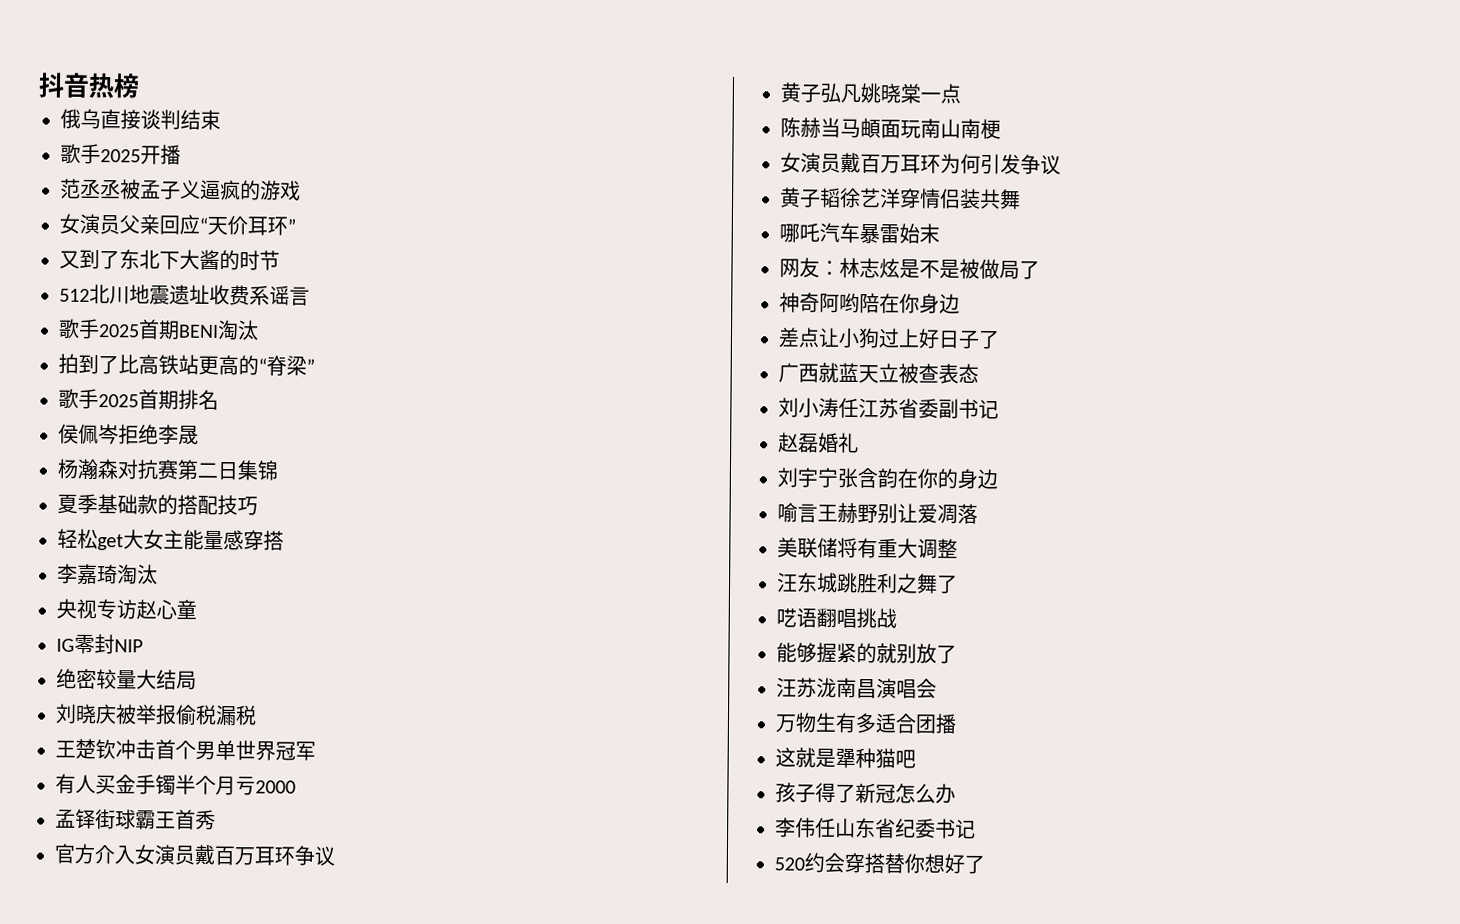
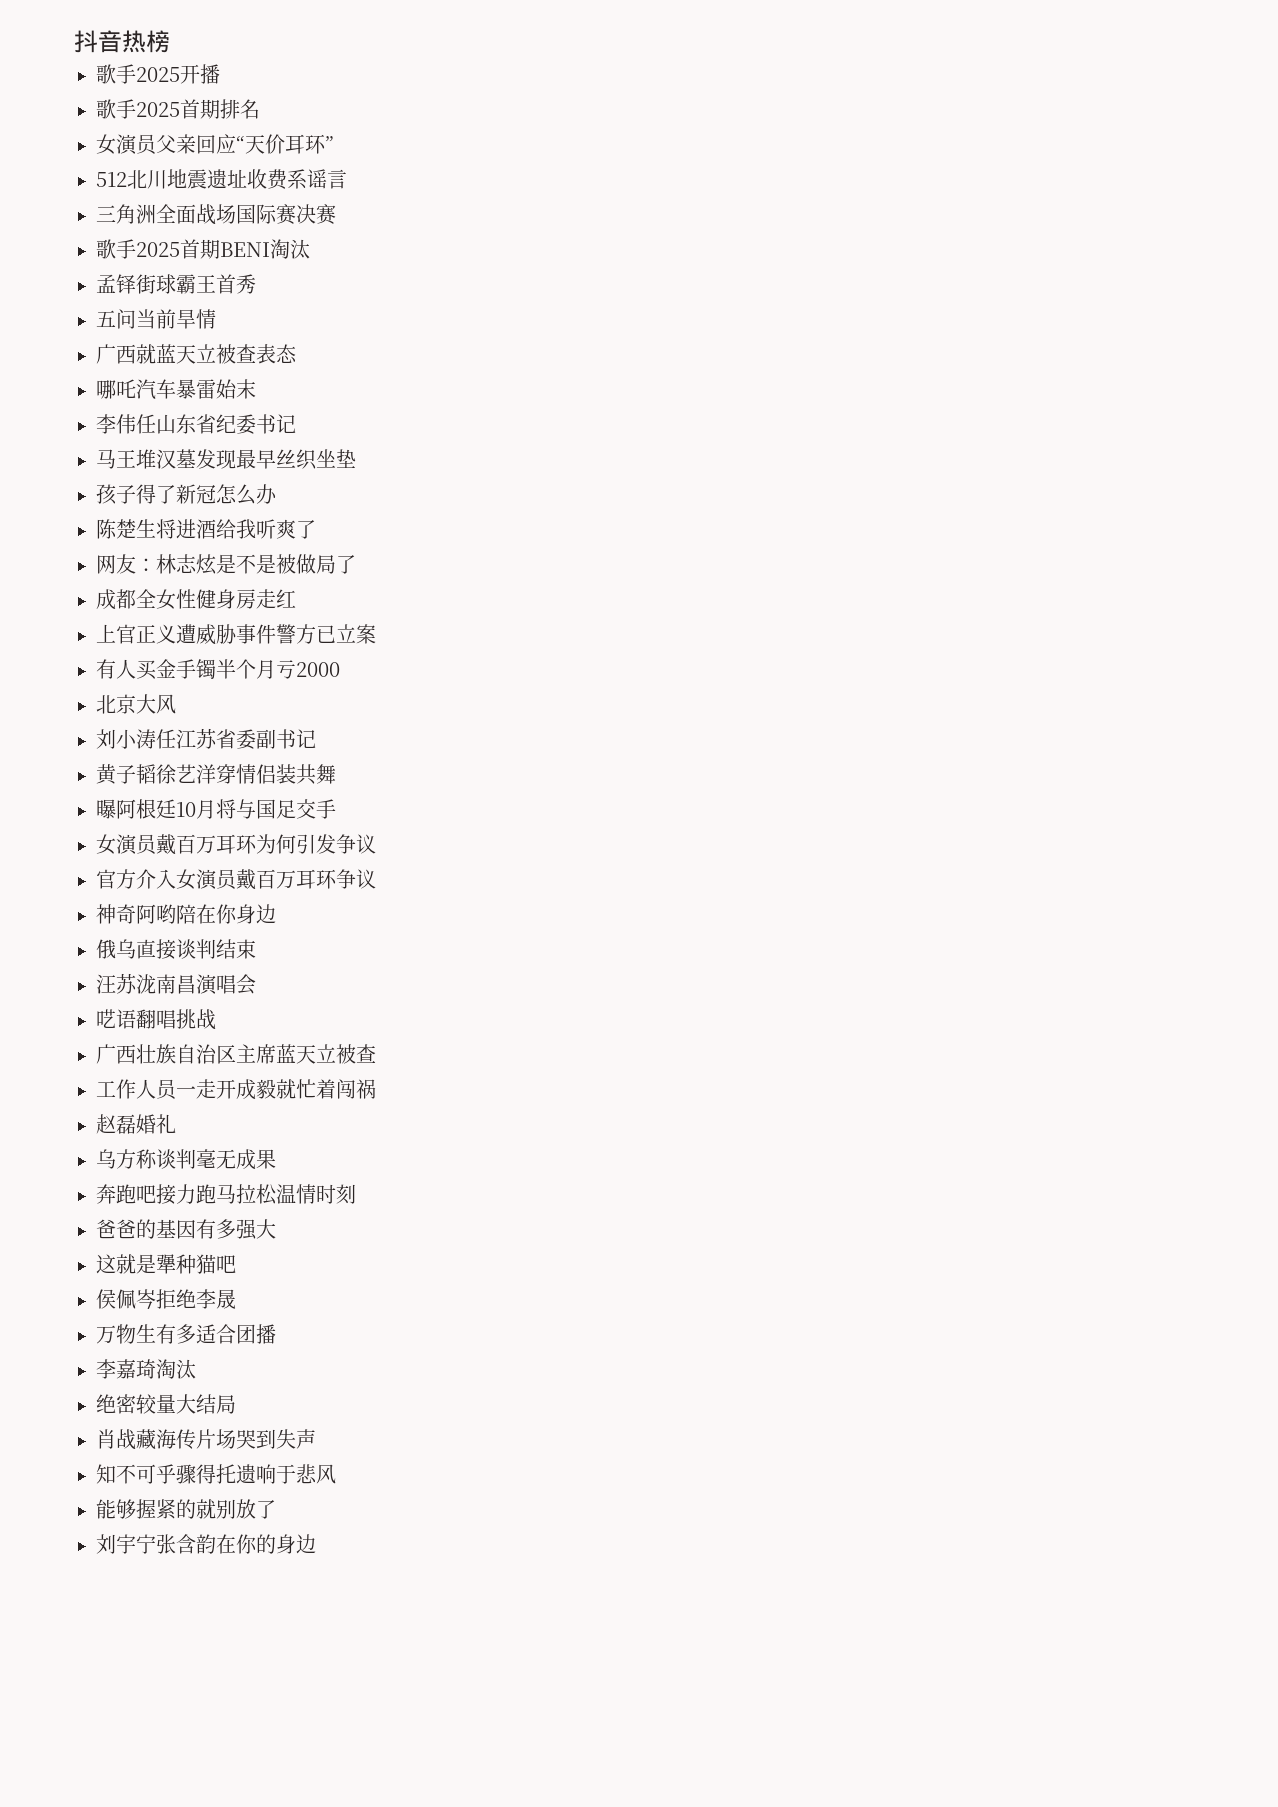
[60,108,221,130] // 俄乌直接谈判结束 -> (170, 41) none
[60,178,301,201] 范丞丞被孟子义逼疯的游戏 -> [96,99,260,119] 歌手2025首期排名
[59,249,280,271] // 又到了东北下大酱的时节 -> (334, 144) none
(310, 296) none -> [96,204,336,225] // 三角洲全面战场国际赛决赛
[58,353,315,376] [58,388,219,410] [58,423,199,445] [57,458,278,481] [57,493,258,516] [57,528,284,551] [57,563,158,586] [56,598,197,620] [56,634,143,655] [56,668,197,690] [55,703,257,726] [55,738,316,761] 拍到了比高铁站更高的“脊梁” // 歌手2025首期排名 // 侯佩岑拒绝李晟 // 杨瀚森对抗赛第二日集锦 // 夏季基础款的搭配技巧 // 轻松get大女主能量感穿搭 // 李嘉琦淘汰 // 央视专访赵心童 // IG零封NIP // 绝密较量大结局 // 刘晓庆被举报偷税漏税 // 王楚钦冲击首个男单世界冠军 -> [96,274,256,294] [96,309,216,329] [96,344,297,364] [96,379,256,399] [96,414,296,435] [96,449,356,470] [96,484,277,505] [96,519,316,539] [96,554,356,575] [96,589,296,610] [96,624,376,645] 孟铎街球霸王首秀 // 五问当前旱情 // 广西就蓝天立被查表态 // 哪吒汽车暴雷始末 // 李伟任山东省纪委书记 // 马王堆汉墓发现最早丝织坐垫 // 孩子得了新冠怎么办 // 陈楚生将进酒给我听爽了 // 网友：林志炫是不是被做局了 // 成都全女性健身房走红 // 上官正义遭威胁事件警方已立案
[55,808,216,830] 孟铎街球霸王首秀 -> [96,694,176,714] [96,728,316,750] [96,764,336,785] [96,799,336,819] [96,834,376,855] 北京大风 // 刘小涛任江苏省委副书记 // 黄子韬徐艺洋穿情侣装共舞 // 曝阿根廷10月将与国足交手 // 女演员戴百万耳环为何引发争议
[780,82,961,104] [780,117,1001,140] [780,152,1061,175] [780,187,1021,210] [779,222,940,244] [779,257,1040,280] // 黄子弘凡姚晓棠一点 // 陈赫当马頔面玩南山南梗 // 女演员戴百万耳环为何引发争议 // 黄子韬徐艺洋穿情侣装共舞 // 哪吒汽车暴雷始末 // 网友：林志炫是不是被做局了 -> (376, 879) none
[778,327,1000,350] [778,362,979,384] [778,397,999,420] [778,432,859,454] 差点让小狗过上好日子了 // 广西就蓝天立被查表态 // 刘小涛任江苏省委副书记 // 赵磊婚礼 -> [96,939,256,960] [96,973,256,995] [96,1009,216,1030] [96,1044,376,1064] [96,1079,376,1100] [96,1114,176,1134] [96,1149,276,1170] [96,1184,356,1205] [96,1219,276,1240] [96,1254,236,1274] [96,1289,236,1310] [96,1324,276,1344] [96,1359,196,1379] [96,1394,236,1414] [96,1429,316,1450] [96,1464,336,1484] [96,1499,276,1519] 俄乌直接谈判结束 // 汪苏泷南昌演唱会 // 呓语翻唱挑战 // 广西壮族自治区主席蓝天立被查 // 工作人员一走开成毅就忙着闯祸 // 赵磊婚礼 // 乌方称谈判毫无成果 // 奔跑吧接力跑马拉松温情时刻 // 爸爸的基因有多强大 // 这就是犟种猫吧 // 侯佩岑拒绝李晟 // 万物生有多适合团播 // 李嘉琦淘汰 // 绝密较量大结局 // 肖战藏海传片场哭到失声 // 知不可乎骤得托遗响于悲风 // 能够握紧的就别放了
[777,502,978,524] [777,537,958,559] [776,572,958,594] [776,607,897,629] [776,642,957,664] [776,677,937,699] [775,712,957,734] [775,747,916,769] [775,782,956,804] [775,817,976,839] [774,852,985,875] // 喻言王赫野别让爱凋落 // 美联储将有重大调整 // 汪东城跳胜利之舞了 // 呓语翻唱挑战 // 能够握紧的就别放了 // 汪苏泷南昌演唱会 // 万物生有多适合团播 // 这就是犟种猫吧 // 孩子得了新冠怎么办 // 李伟任山东省纪委书记 // 520约会穿搭替你想好了 -> (316, 1544) none

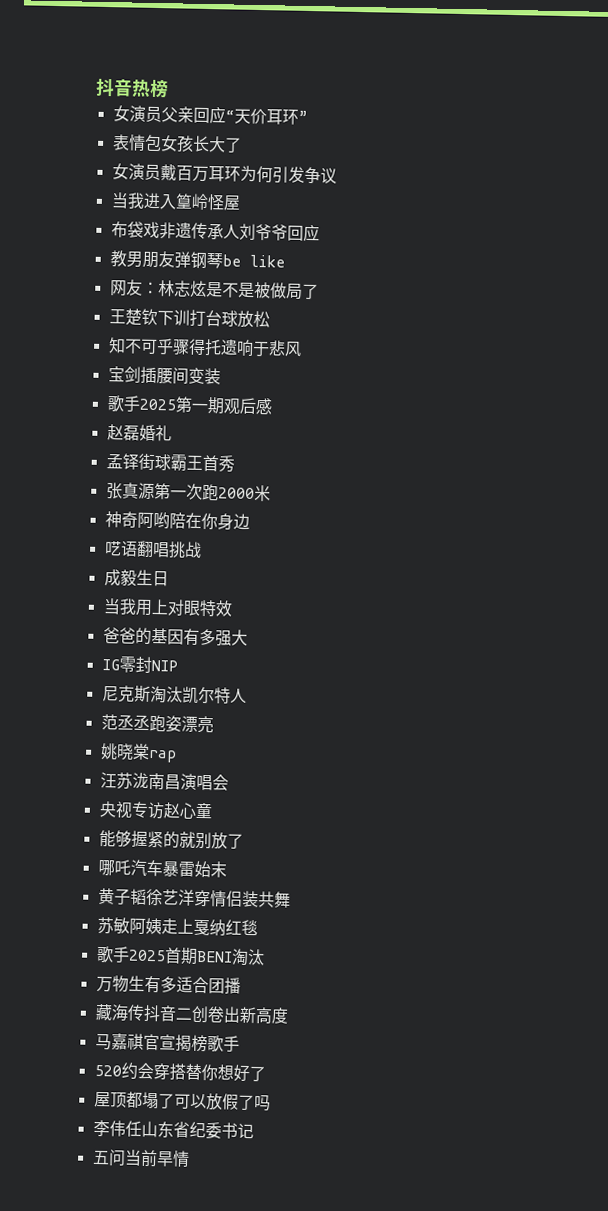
[96,64,220,84] [96,99,260,119] // 歌手2025开播 // 歌手2025首期排名 -> (169, 88) none
[96,169,347,190] [96,204,336,225] [96,239,310,259] [96,274,256,294] [96,309,216,329] [96,344,297,364] [96,379,256,399] [96,414,296,435] [96,449,356,470] [96,484,277,505] [96,519,316,539] [96,554,356,575] [96,589,296,610] [96,624,376,645] [96,659,340,680] [96,694,176,714] [96,728,316,750] [96,764,336,785] [96,799,336,819] 512北川地震遗址收费系谣言 // 三角洲全面战场国际赛决赛 // 歌手2025首期BENI淘汰 // 孟铎街球霸王首秀 // 五问当前旱情 // 广西就蓝天立被查表态 // 哪吒汽车暴雷始末 // 李伟任山东省纪委书记 // 马王堆汉墓发现最早丝织坐垫 // 孩子得了新冠怎么办 // 陈楚生将进酒给我听爽了 // 网友：林志炫是不是被做局了 // 成都全女性健身房走红 // 上官正义遭威胁事件警方已立案 // 有人买金手镯半个月亏2000 // 北京大风 // 刘小涛任江苏省委副书记 // 黄子韬徐艺洋穿情侣装共舞 // 曝阿根廷10月将与国足交手 -> [111,134,242,153] 表情包女孩长大了
[96,869,376,890] [96,904,276,924] [96,939,256,960] [96,973,256,995] [96,1009,216,1030] [96,1044,376,1064] [96,1079,376,1100] [96,1114,176,1134] [96,1149,276,1170] [96,1184,356,1205] [96,1219,276,1240] [96,1254,236,1274] [96,1289,236,1310] [96,1324,276,1344] [96,1359,196,1379] [96,1394,236,1414] [96,1429,316,1450] 官方介入女演员戴百万耳环争议 // 神奇阿哟陪在你身边 // 俄乌直接谈判结束 // 汪苏泷南昌演唱会 // 呓语翻唱挑战 // 广西壮族自治区主席蓝天立被查 // 工作人员一走开成毅就忙着闯祸 // 赵磊婚礼 // 乌方称谈判毫无成果 // 奔跑吧接力跑马拉松温情时刻 // 爸爸的基因有多强大 // 这就是犟种猫吧 // 侯佩岑拒绝李晟 // 万物生有多适合团播 // 李嘉琦淘汰 // 绝密较量大结局 // 肖战藏海传片场哭到失声 -> [110,192,241,211] [110,221,320,242] [109,250,285,270] [109,279,319,300] [108,308,270,328] 当我进入篁岭怪屋 // 布袋戏非遗传承人刘爷爷回应 // 教男朋友弹钢琴be like // 网友：林志炫是不是被做局了 // 王楚钦下训打台球放松
(336, 1474) none -> [107,366,221,385] [106,395,273,415] [106,424,172,442] [105,453,235,473] [105,482,271,502] [104,511,250,531] [103,540,202,559] [103,569,169,587] [102,598,233,617] [102,627,248,647] [101,656,178,674] [101,685,247,704] [100,714,214,734] [99,743,177,763] [99,772,229,791] [98,800,213,820] // 宝剑插腰间变装 // 歌手2025第一期观后感 // 赵磊婚礼 // 孟铎街球霸王首秀 // 张真源第一次跑2000米 // 神奇阿哟陪在你身边 // 呓语翻唱挑战 // 成毅生日 // 当我用上对眼特效 // 爸爸的基因有多强大 // IG零封NIP // 尼克斯淘汰凯尔特人 // 范丞丞跑姿漂亮 // 姚晓棠rap // 汪苏泷南昌演唱会 // 央视专访赵心童
[96,1534,316,1554] 刘宇宁张含韵在你的身边 -> [97,858,227,878] [97,887,291,908] [96,916,258,937] [95,945,265,966] [95,975,241,995] [94,1003,289,1025] [94,1032,240,1053] [93,1062,266,1083] [93,1091,271,1112] [92,1119,254,1140] [91,1149,190,1168] 哪吒汽车暴雷始末 // 黄子韬徐艺洋穿情侣装共舞 // 苏敏阿姨走上戛纳红毯 // 歌手2025首期BENI淘汰 // 万物生有多适合团播 // 藏海传抖音二创卷出新高度 // 马嘉祺官宣揭榜歌手 // 520约会穿搭替你想好了 // 屋顶都塌了可以放假了吗 // 李伟任山东省纪委书记 // 五问当前旱情

